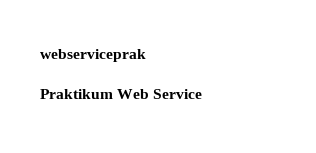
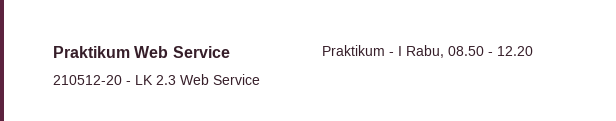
[40,49,146,62] webserviceprak // -> (53, 52) none
(203, 94) none -> [53,74,260,85] [322,45,533,58] // 210512-20 - LK 2.3 Web Service Praktikum - I Rabu, 08.50 - 12.20

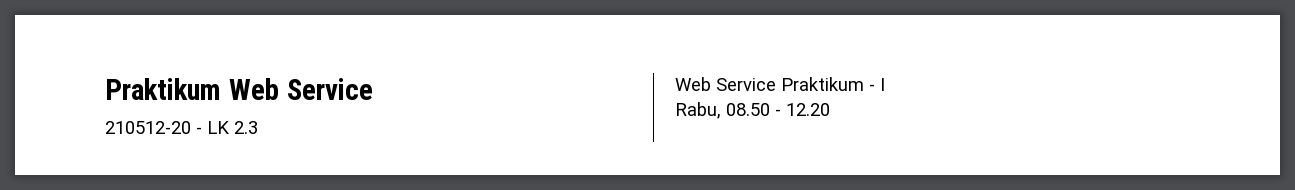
(176, 80) none -> (258, 127) //
(402, 51) none -> (885, 84) //

